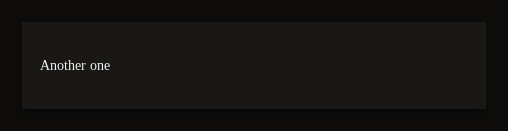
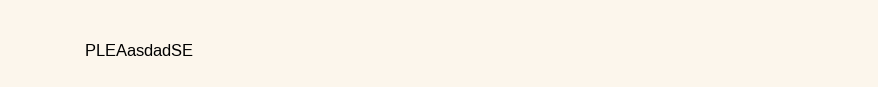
[40,60,110,70] Another one -> [85,44,193,56] PLEAasdadSE

